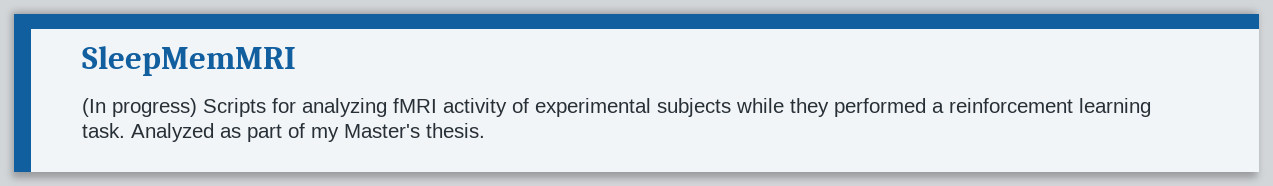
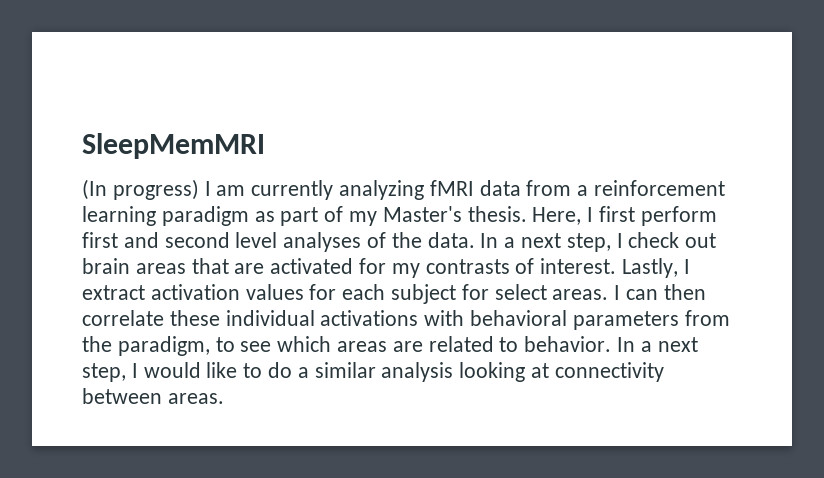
[203,98,926,117] Scripts for analyzing fMRI activity of experimental subjects while they performed -> [204,180,572,200] I am currently analyzing fMRI data from
[82,123,214,142] task. Analyzed -> [161,206,249,226] paradigm
(485, 130) none -> [532,206,717,226] [82,232,717,252] [82,258,690,278] [82,284,706,304] [82,310,730,330] [82,336,698,356] [82,362,664,382] [82,388,224,404] Here, I first perform first and second level analyses of the data. In a next step, I check out brain areas that are activated for my contrasts of interest. Lastly, I extract activation values for each subject for select areas. I can then correlate these individual activations with behavioral parameters from the paradigm, to see which areas are related to behavior. In a next step, I would like to do a similar analysis looking at connectivity between areas.

